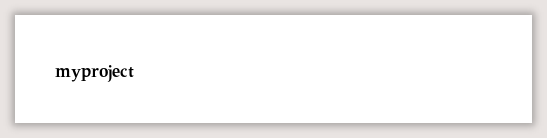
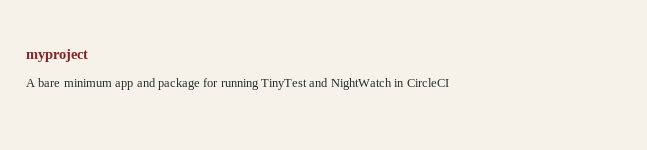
(134, 73) none -> [26,78,449,90] // A bare minimum app and package for running TinyTest and NightWatch in CircleCI

